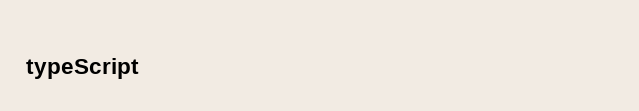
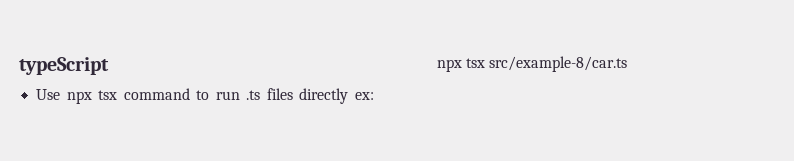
(139, 68) none -> [36,88,375,104] [437,56,628,72] // Use npx tsx command to run .ts files directly ex: npx tsx src/example-8/car.ts

